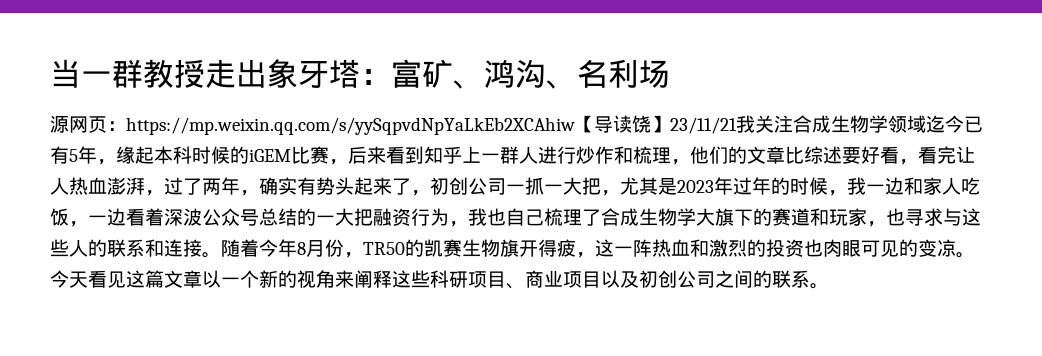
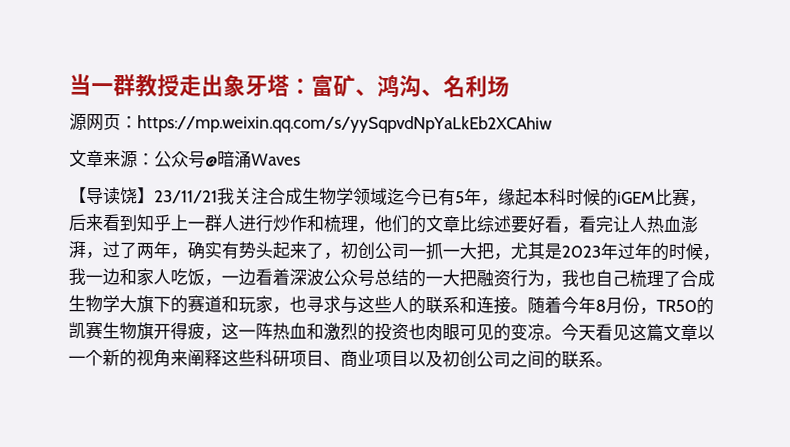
(575, 126) none -> [69,149,301,169] // 文章来源：公众号@暗涌Waves //

